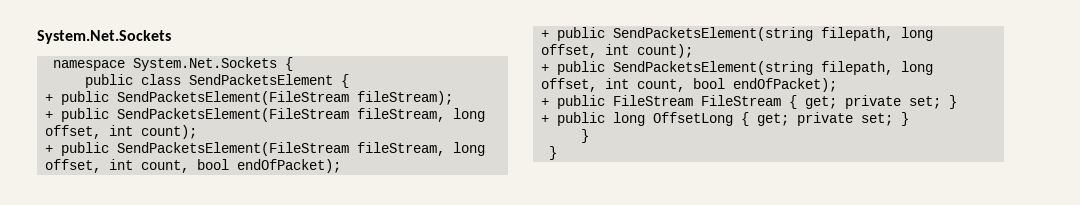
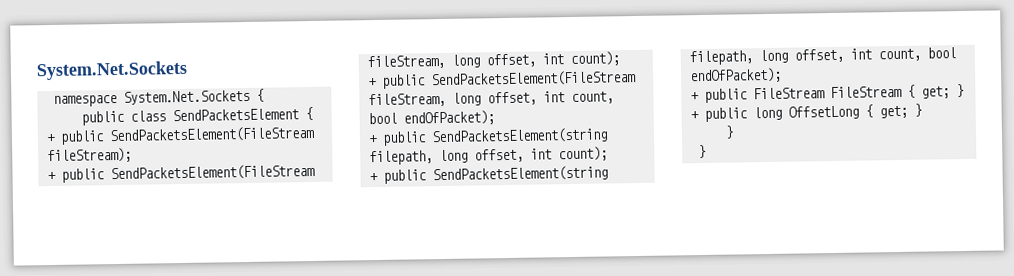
[845,95,942,109] private set; -> (951, 92) none
[797,112,894,126] private set; -> (909, 112) none

